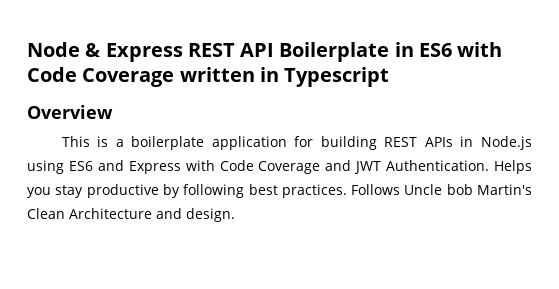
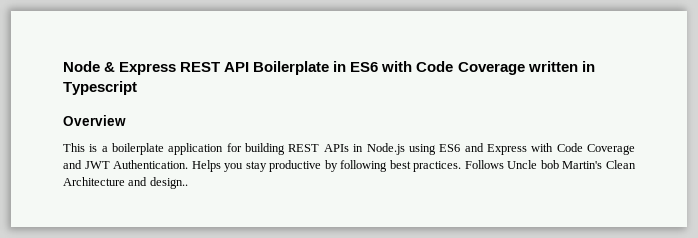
[186,208,235,222] design. -> [149,177,188,189] design..

